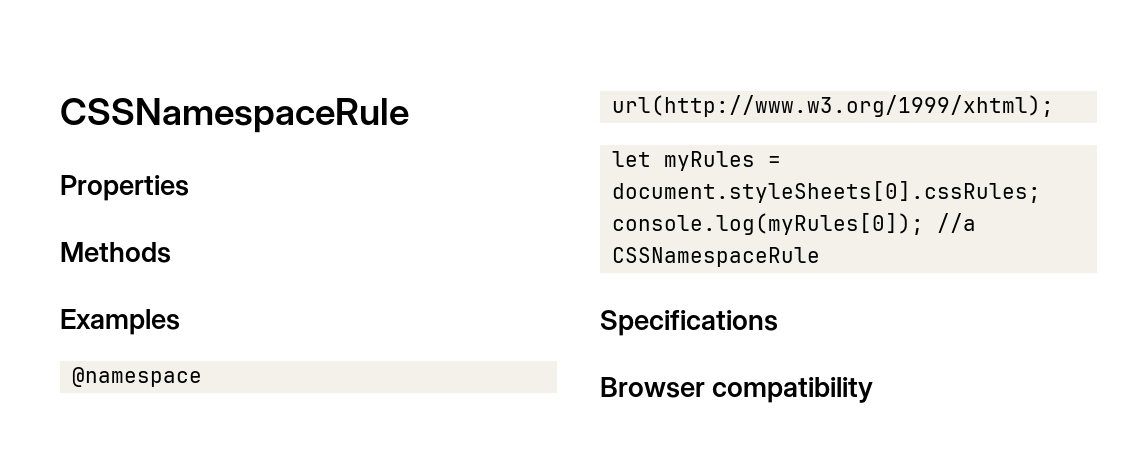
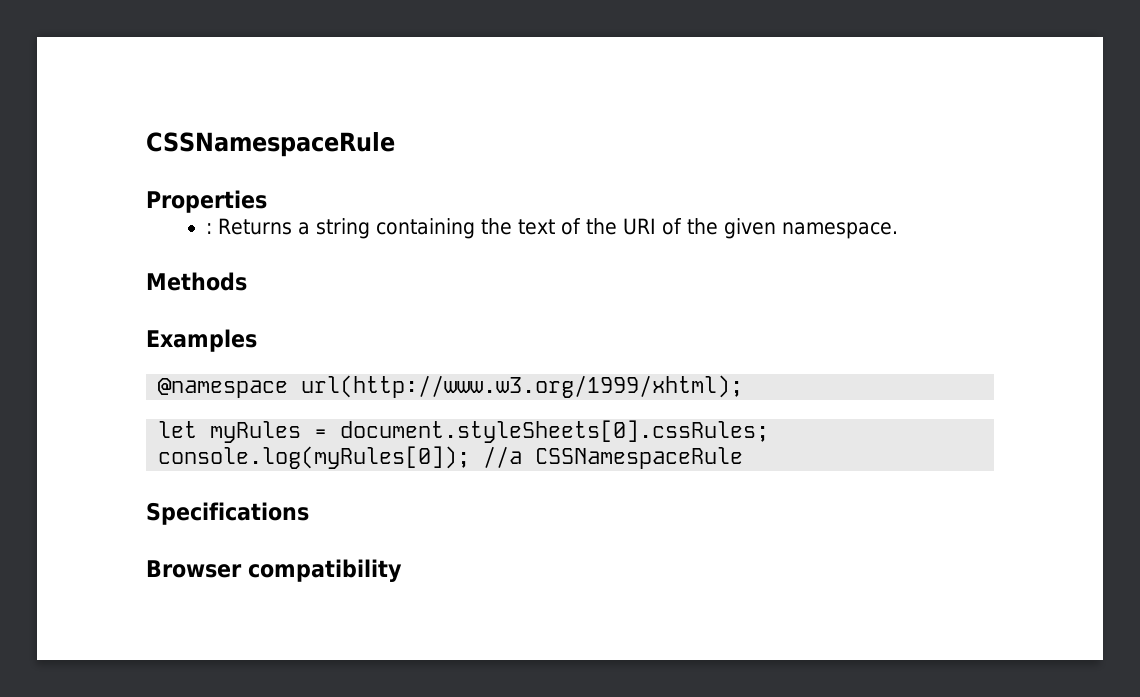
(189, 188) none -> [206,218,899,239] // : Returns a string containing the text of the URI of the given namespace.

